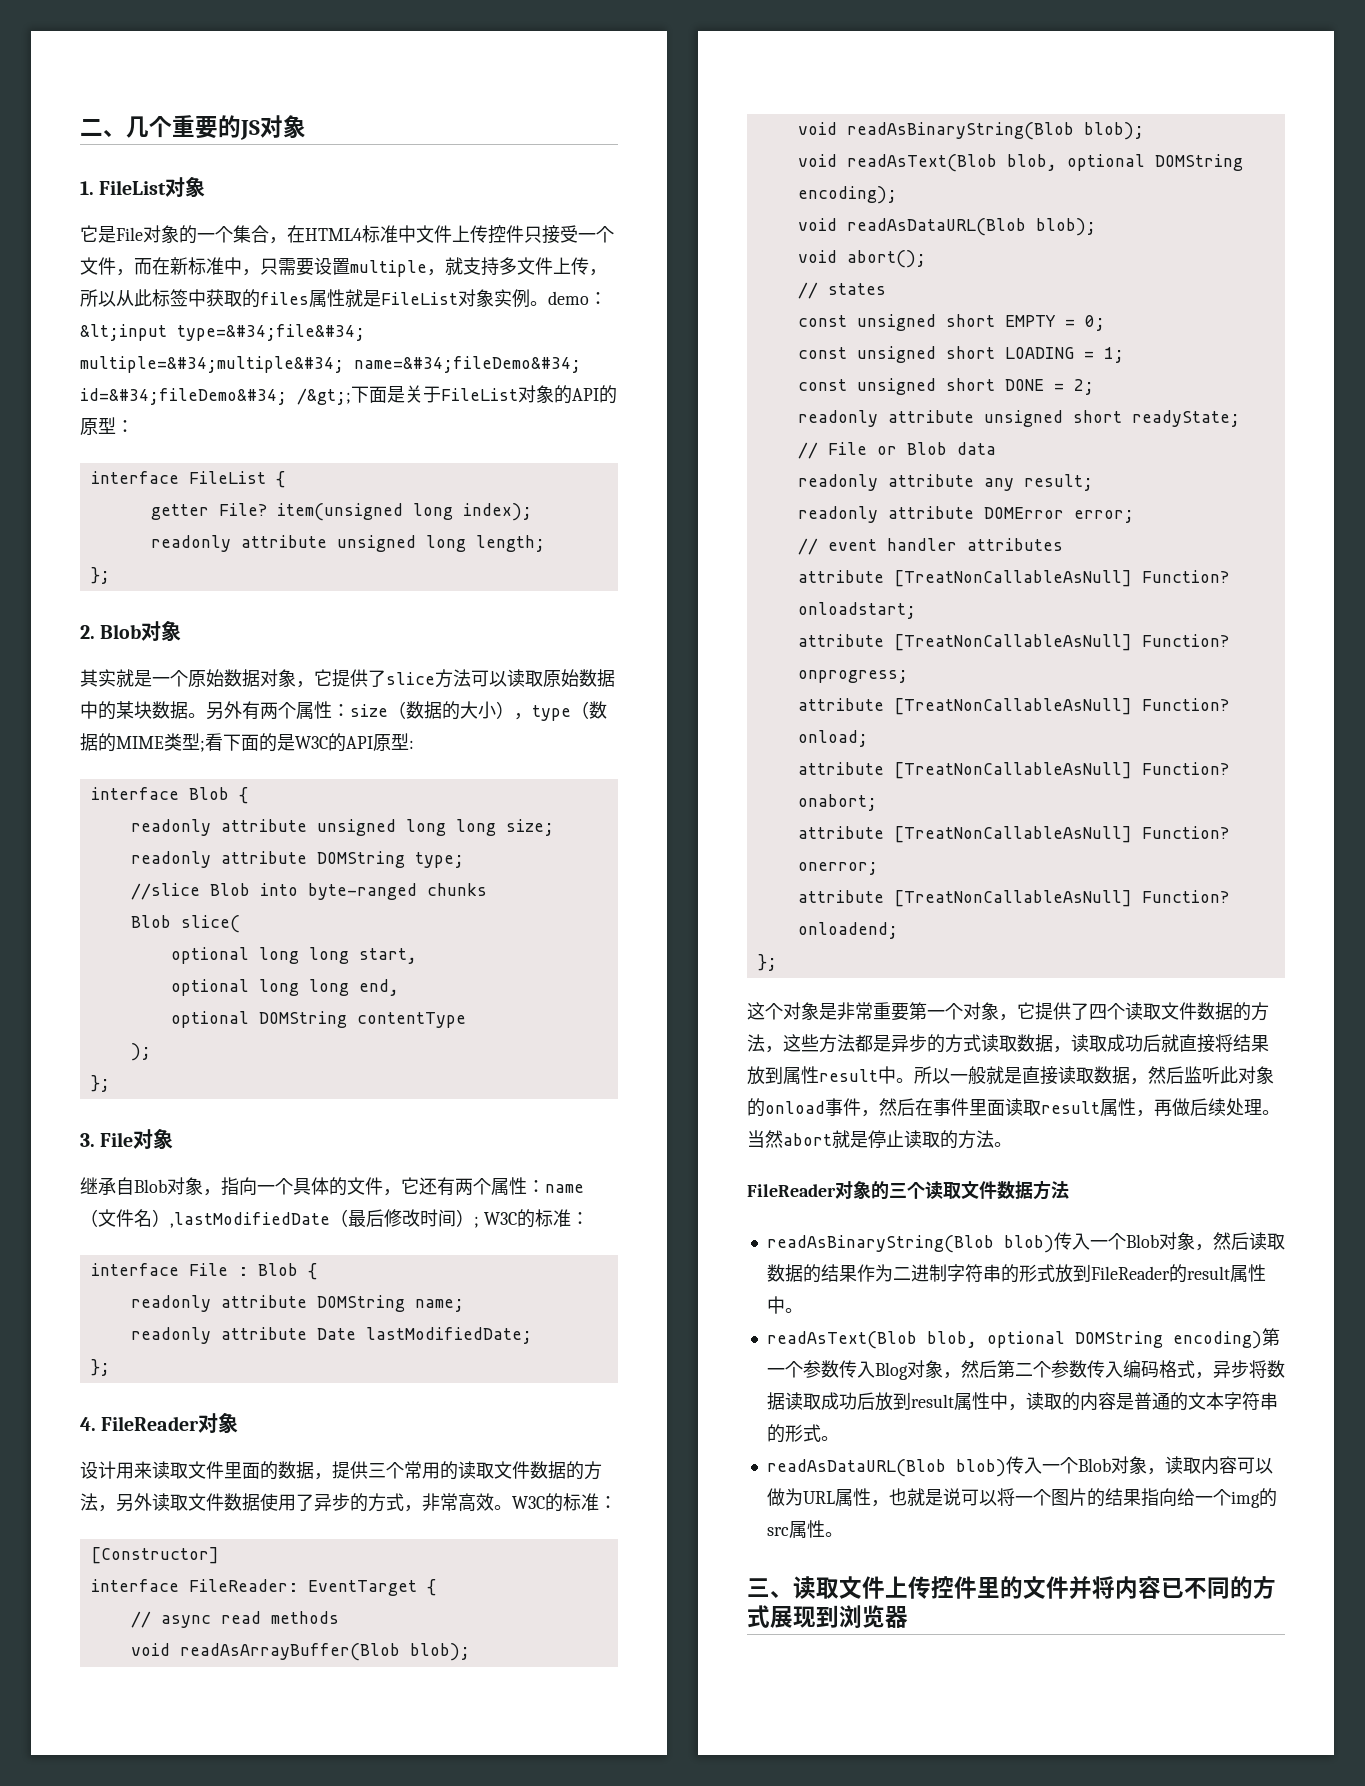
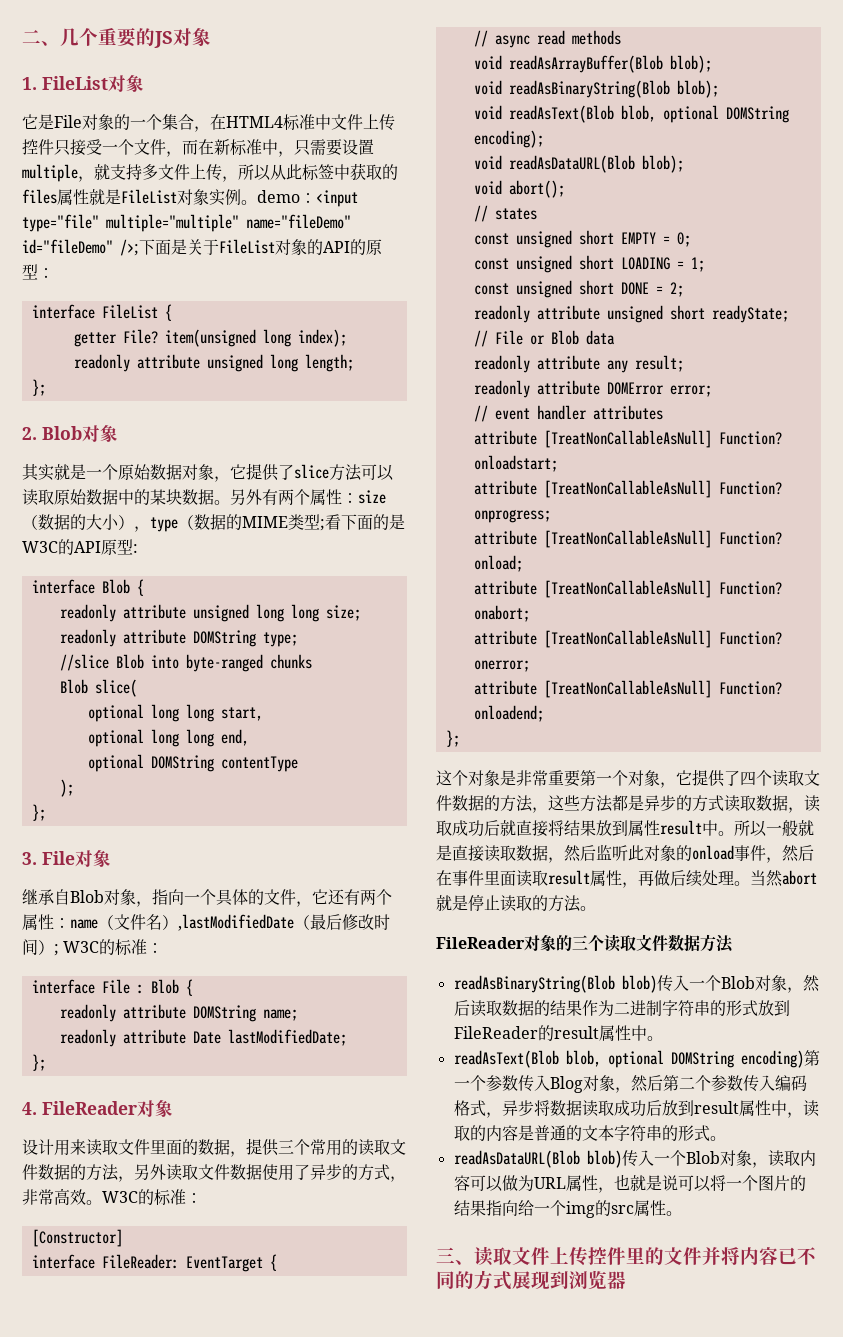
[80,324,365,341] [80,356,581,373] [80,388,351,405] &lt;input type=&#34;file&#34; multiple=&#34;multiple&#34; name=&#34;fileDemo&#34; id=&#34;fileDemo&#34; /&gt;; -> [316,190,358,207] [22,214,351,232] [22,239,139,256] <input type="file" multiple="multiple" name="fileDemo" id="fileDemo" />;

